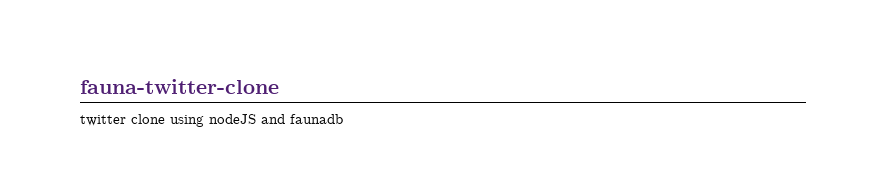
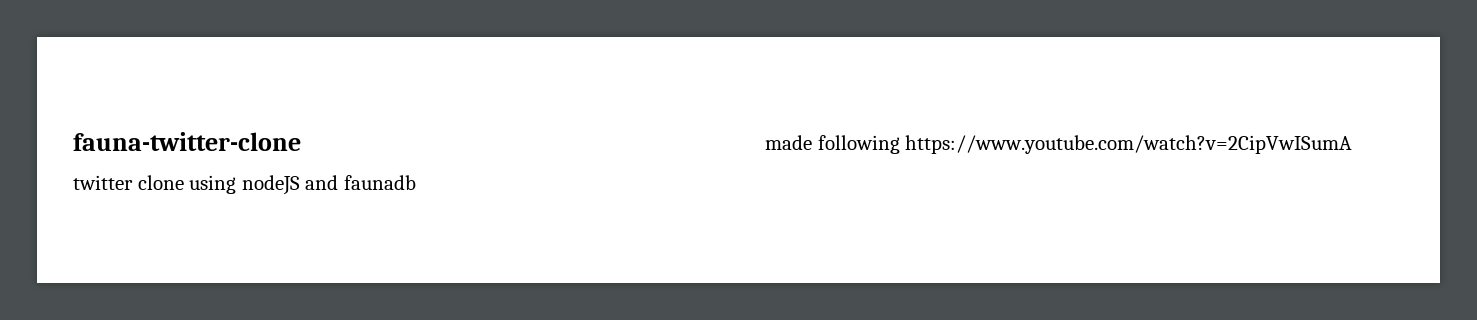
(343, 119) none -> [765,135,1353,154] // made following https://www.youtube.com/watch?v=2CipVwISumA

